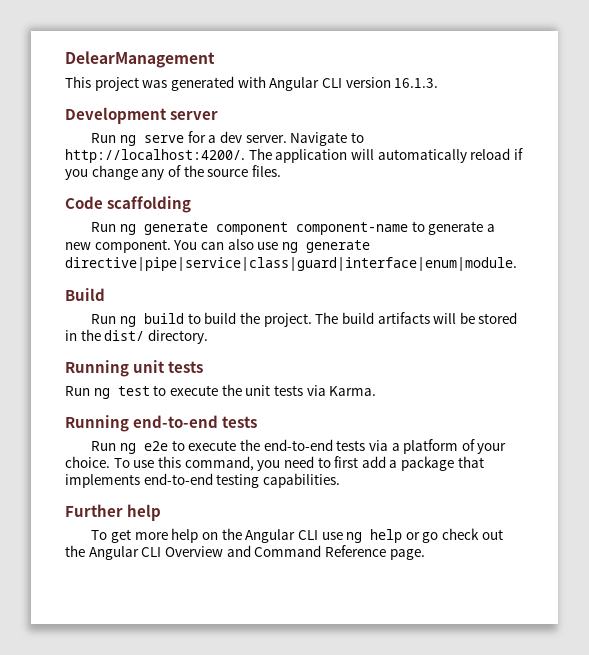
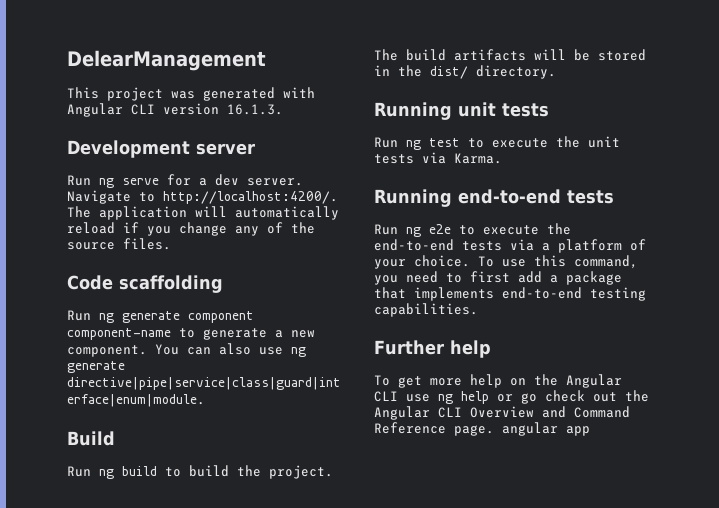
(425, 554) none -> [502,422,590,436] angular app

